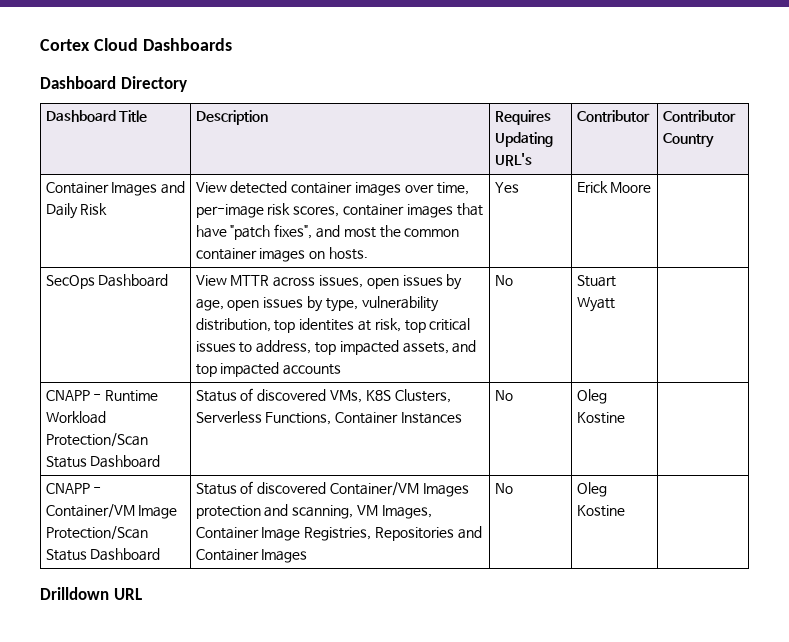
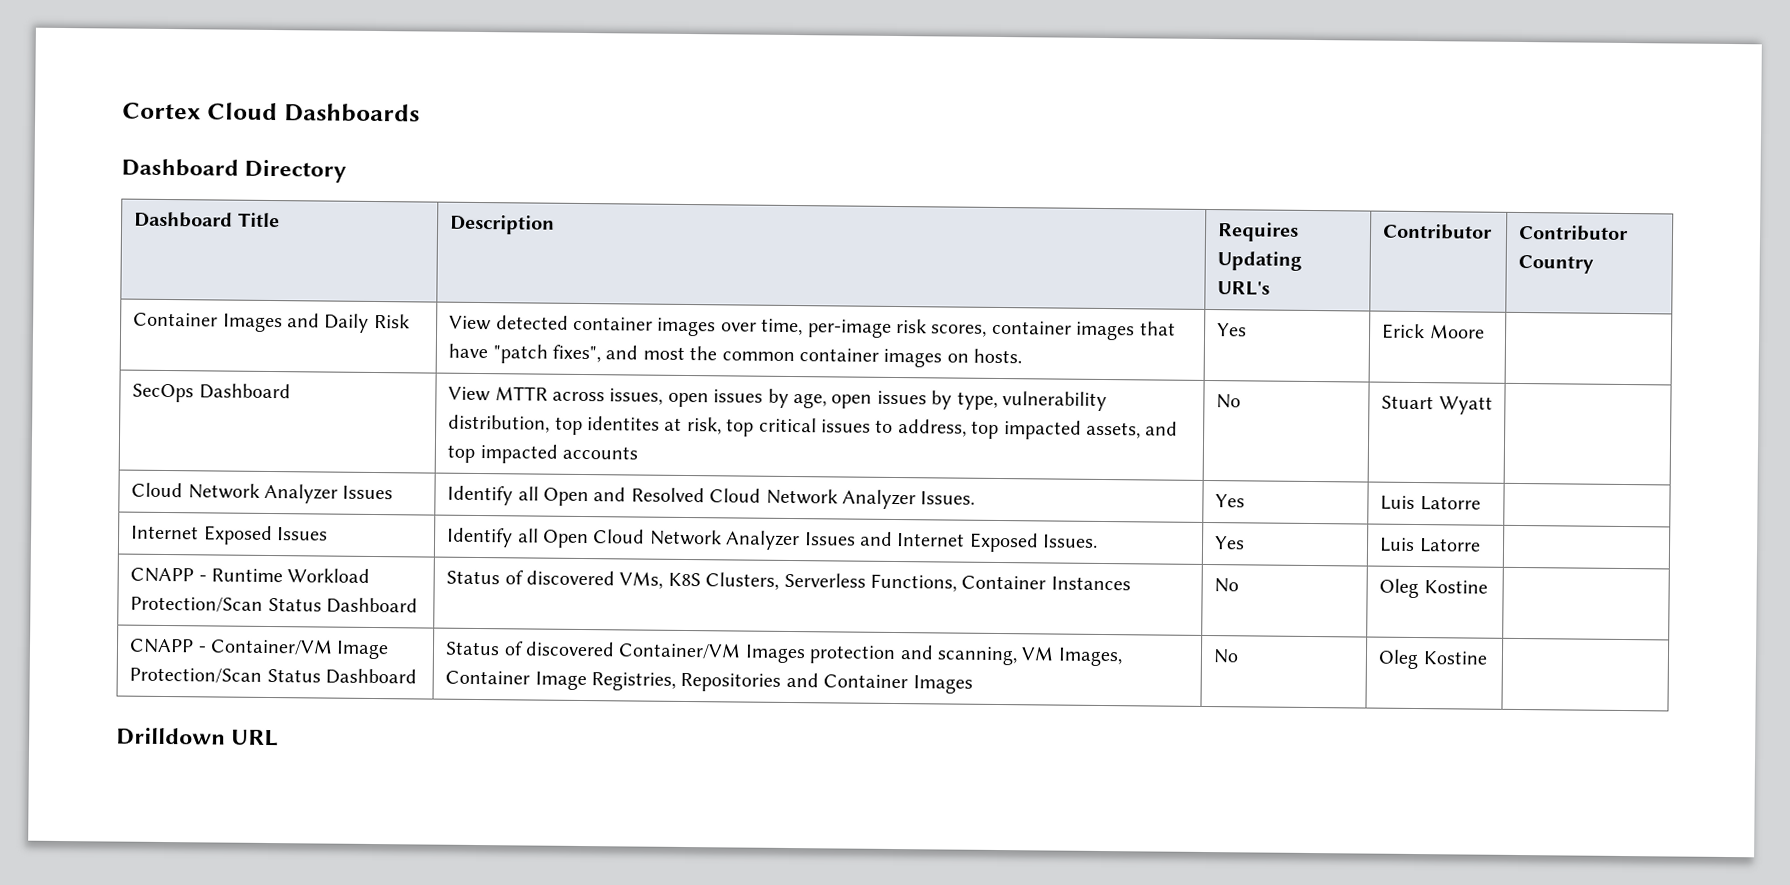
(615, 304) none -> [131,482,394,504] [447,485,976,510] [1215,494,1246,508] [1380,495,1481,511] [131,525,328,546] [446,527,1099,553] [1214,536,1246,550] [1379,537,1481,553] // Cloud Network Analyzer Issues | Identify all Open and Resolved Cloud Network Analyzer Issues. | Yes | Luis Latorre | // Internet Exposed Issues | Identify all Open Cloud Network Analyzer Issues and Internet Exposed Issues. | Yes | Luis Latorre |

